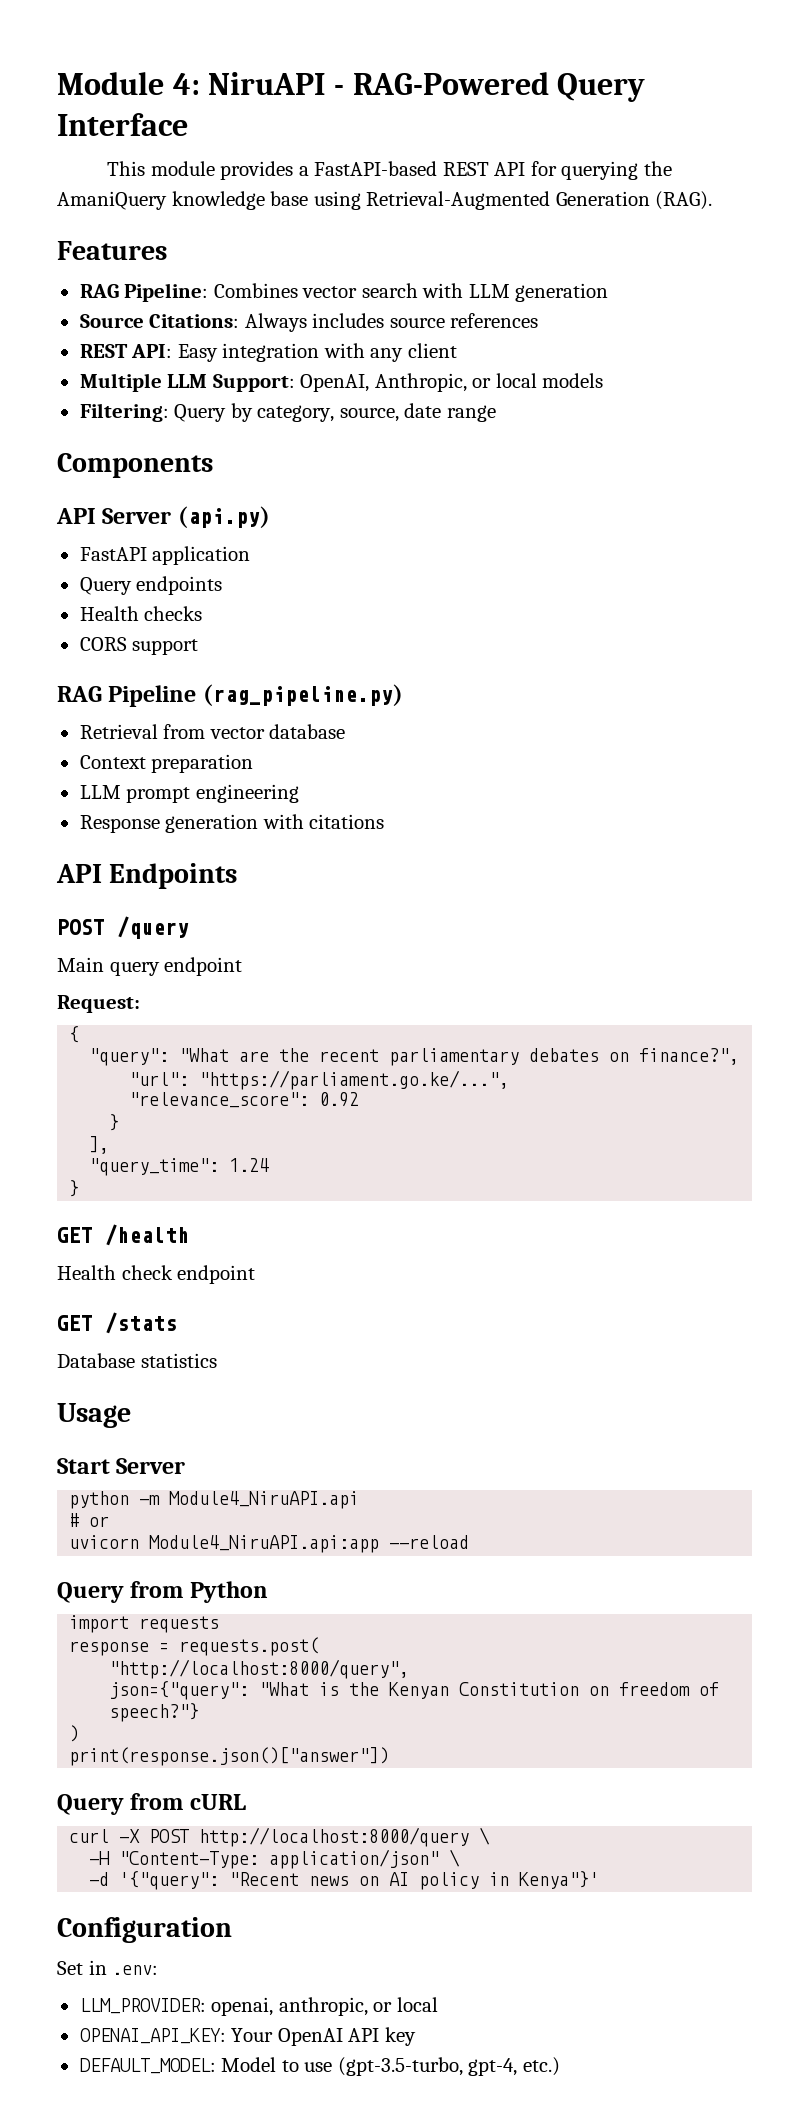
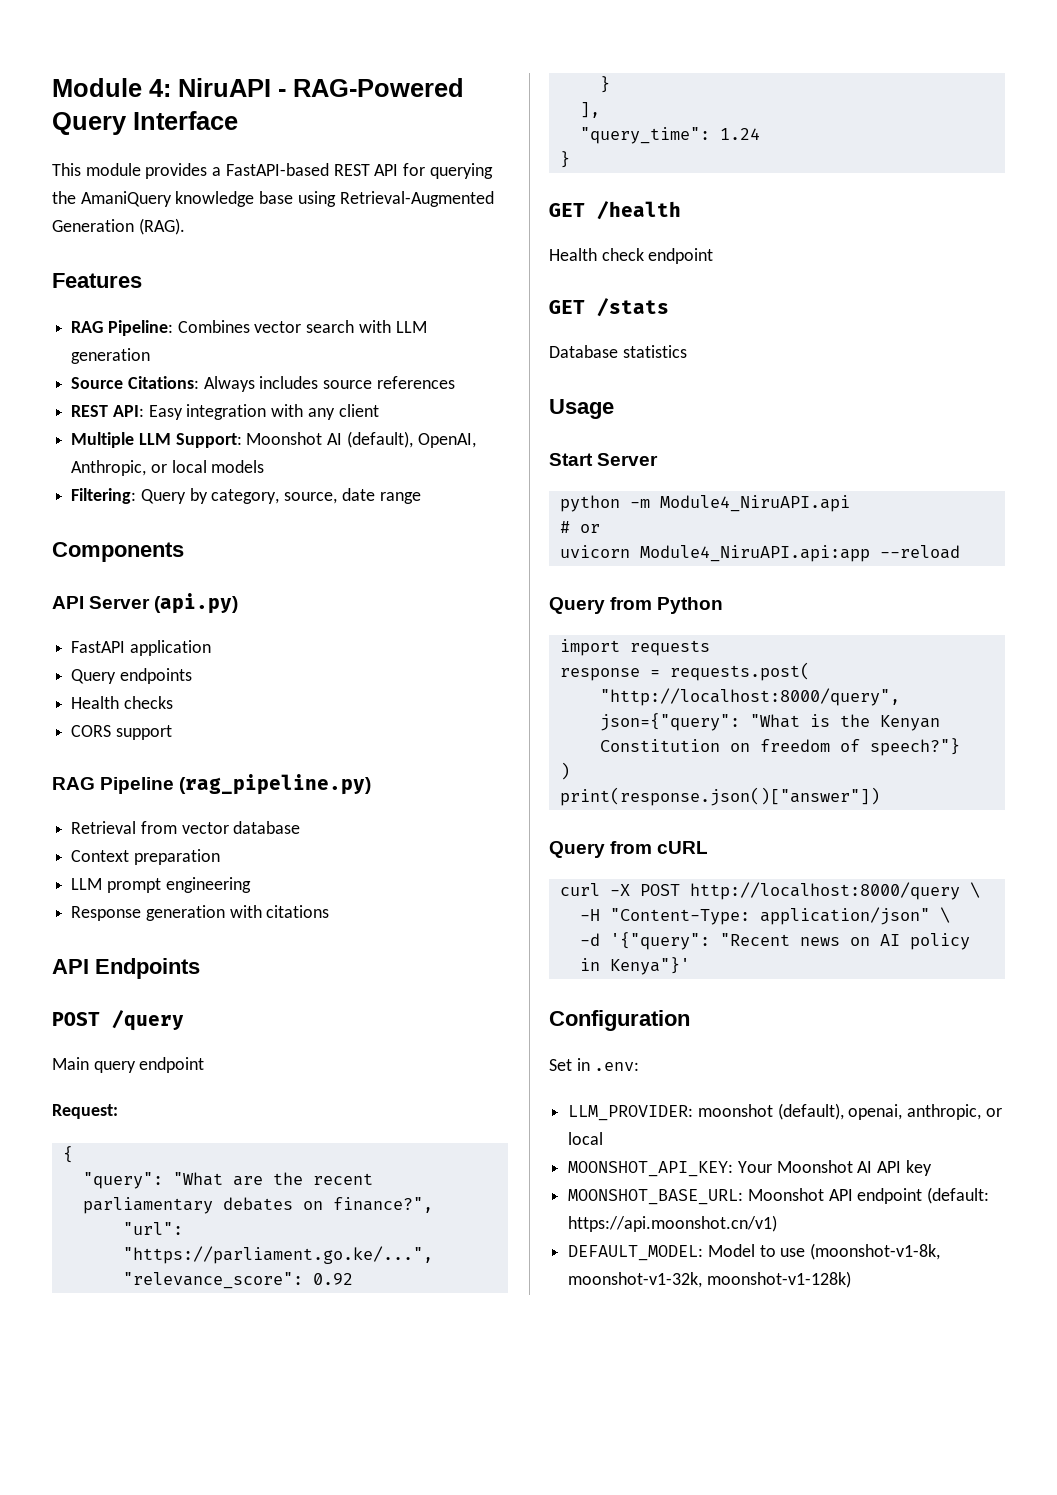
(295, 383) none -> [246,431,413,448] Moonshot AI (default),
(206, 2006) none -> [697,1103,844,1120] moonshot (default),
[79,2027,416,2046] OPENAI_API_KEY: Your OpenAI API key -> [568,1160,932,1177] [568,1187,990,1205] [568,1215,778,1232] MOONSHOT_API_KEY: Your Moonshot AI API key // MOONSHOT_BASE_URL: Moonshot API endpoint (default: https://api.moonshot.cn/v1)
[337,2057,560,2076] (gpt-3.5-turbo, gpt-4, etc.) -> [810,1243,941,1260] [568,1271,851,1288] (moonshot-v1-8k, moonshot-v1-32k, moonshot-v1-128k)

